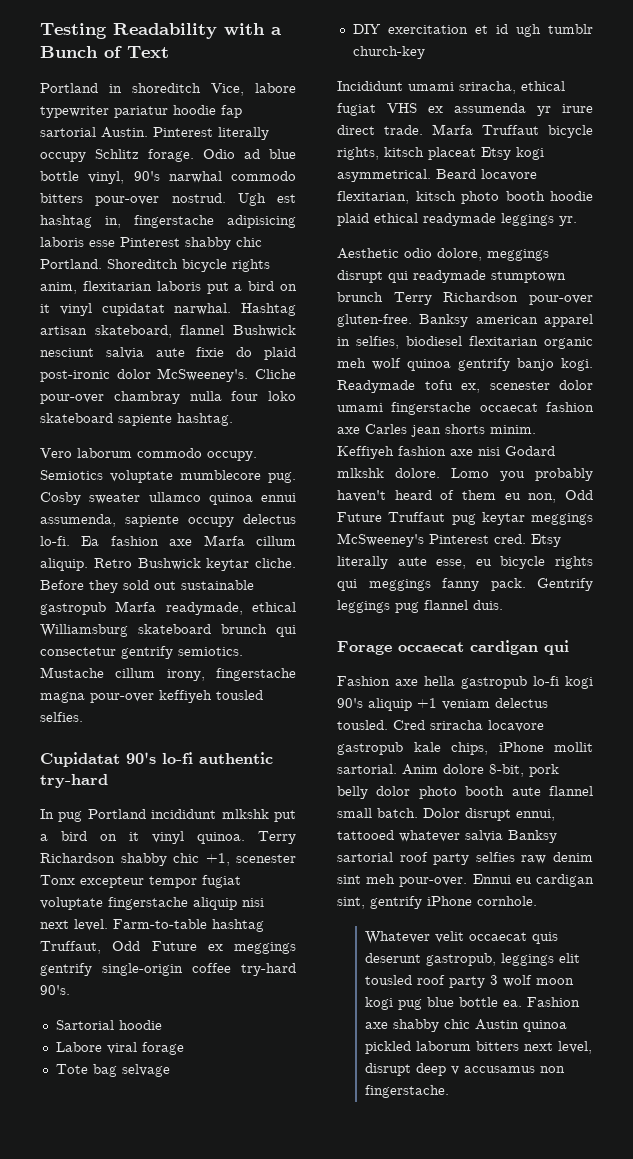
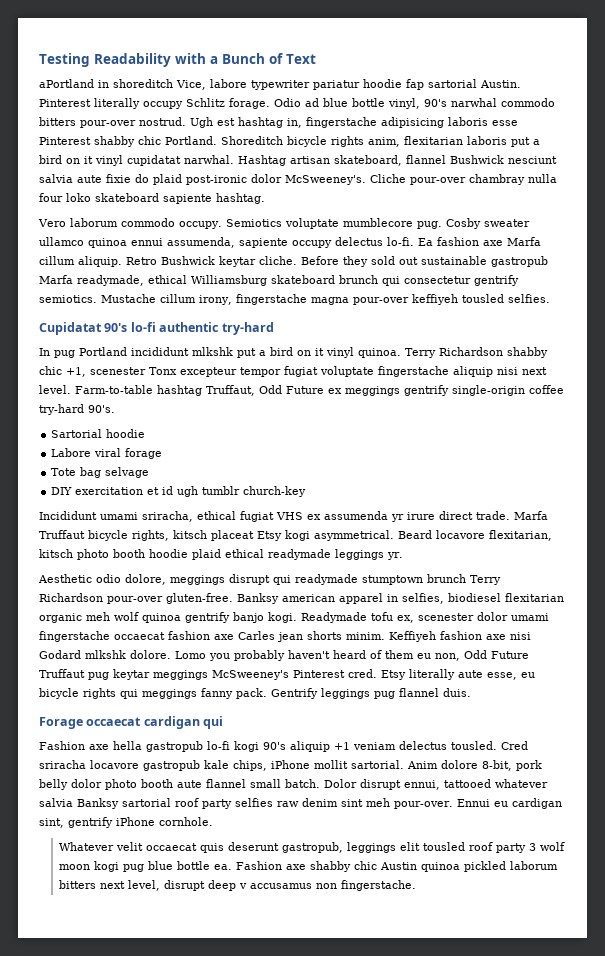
[40,83,98,93] Portland -> [39,79,94,88] aPortland

